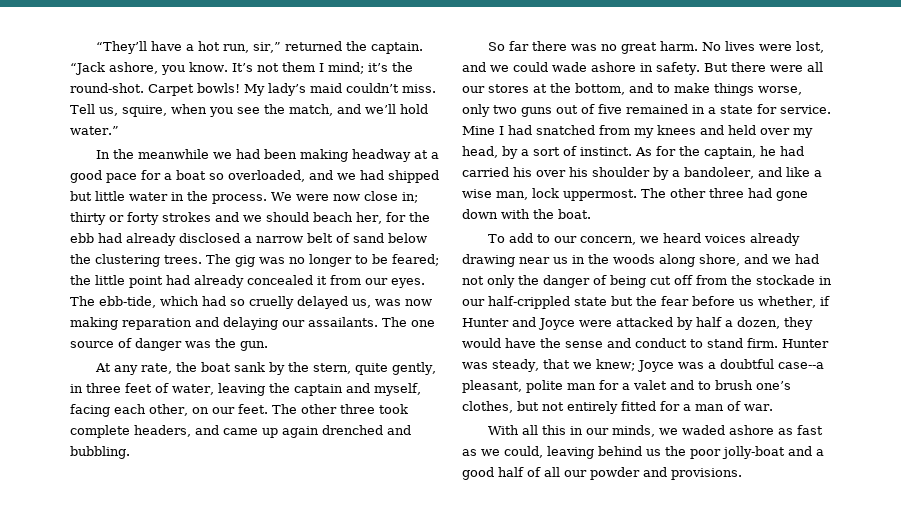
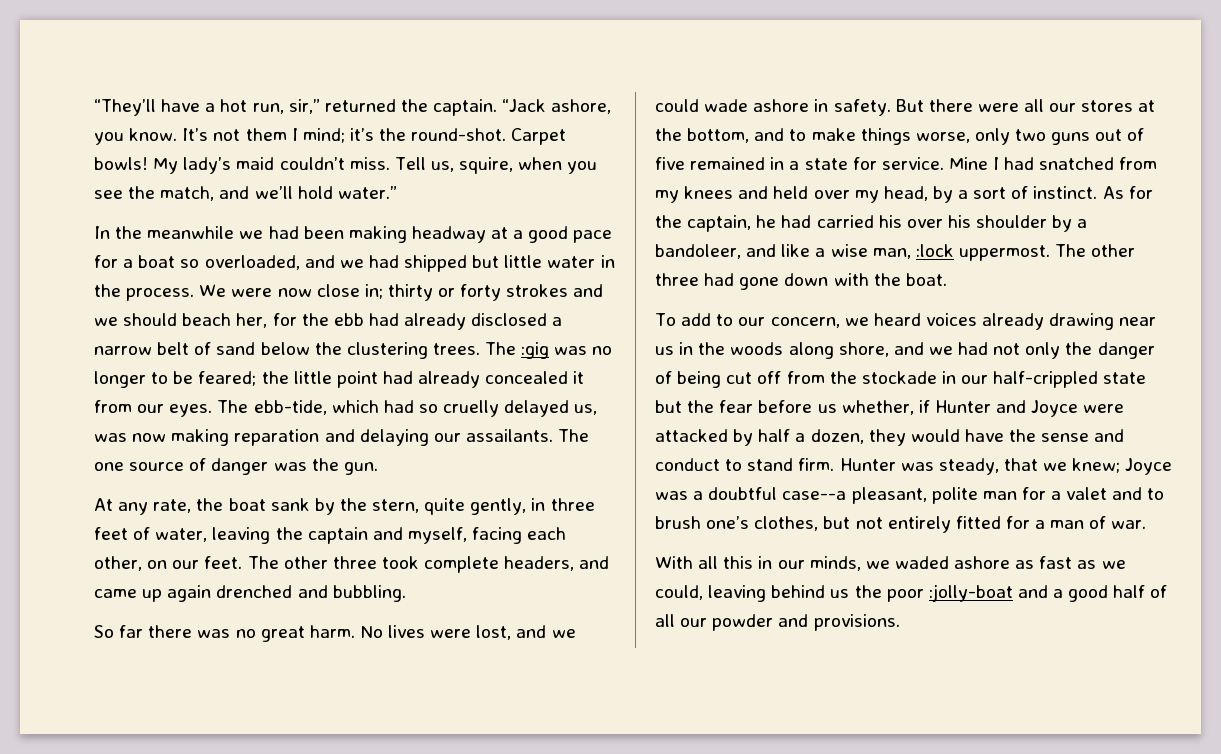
[235,255,255,267] gig -> [521,342,550,359] :gig
[532,188,559,198] lock -> [915,244,954,257] :lock
[722,446,785,459] jolly-boat -> [928,584,1013,602] :jolly-boat

